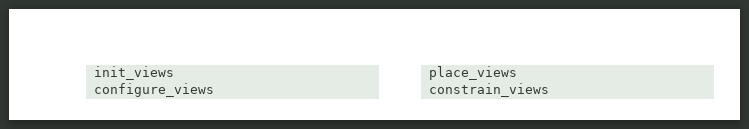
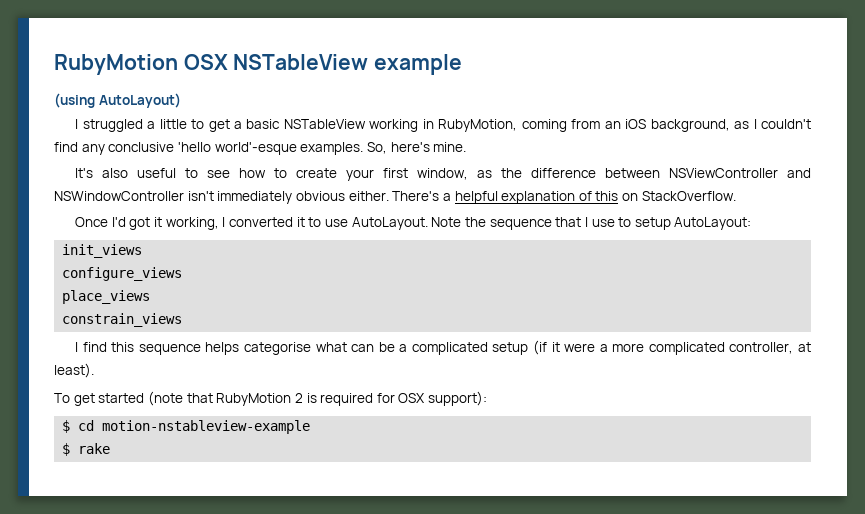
[94,66,175,80] [94,83,215,97] [429,66,518,80] [429,83,550,97] init_views // configure_views // place_views // constrain_views -> [54,54,463,75] [54,93,181,108] [75,119,811,132] [54,142,467,155] [75,168,811,181] [54,191,736,204] [75,217,752,230] [62,244,143,258] [62,267,183,281] [62,290,151,304] [62,313,183,327] [75,340,811,355] [54,363,94,378] [54,391,488,406] [62,420,311,434] [62,443,111,456] RubyMotion OSX NSTableView example // (using AutoLayout) // I struggled a little to get a basic NSTableView working in RubyMotion, coming from an iOS background, as I couldn't find any conclusive 'hello world'-esque examples. So, here's mine. // It's also useful to see how to create your first window, as the difference between NSViewController and NSWindowController isn't immediately obvious either. There's a helpful explanation of this on StackOverflow. // Once I'd got it working, I converted it to use AutoLayout. Note the sequence that I use to setup AutoLayout: // init_views // configure_views // place_views // constrain_views // I find this sequence helps categorise what can be a complicated setup (if it were a more complicated controller, at least). // To get started (note that RubyMotion 2 is required for OSX support): // $ cd motion-nstableview-example // $ rake

